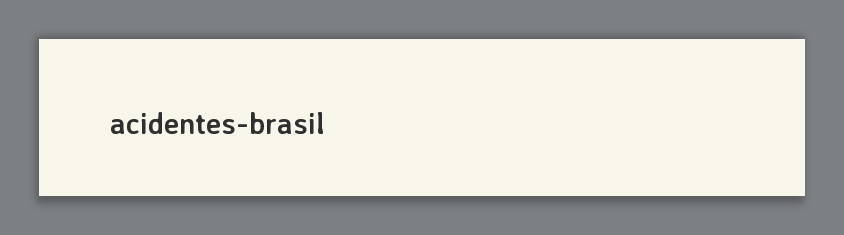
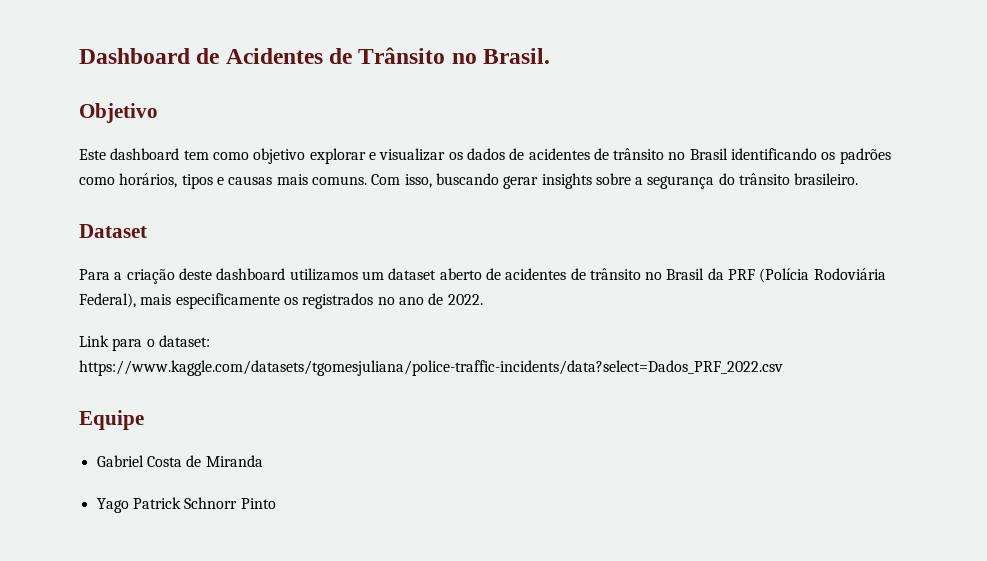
[110,112,325,134] acidentes-brasil -> [79,47,551,64] [79,103,158,123] [79,148,891,164] [79,173,859,189] [79,224,147,238] [79,268,886,284] [79,293,483,309] [79,335,210,351] [79,360,783,376] [79,410,144,430] [96,455,263,467] [96,497,276,513] Dashboard de Acidentes de Trânsito no Brasil. // Objetivo // Este dashboard tem como objetivo explorar e visualizar os dados de acidentes de trânsito no Brasil identificando os padrões como horários, tipos e causas mais comuns. Com isso, buscando gerar insights sobre a segurança do trânsito brasileiro. // Dataset // Para a criação deste dashboard utilizamos um dataset aberto de acidentes de trânsito no Brasil da PRF (Polícia Rodoviária Federal), mais especificamente os registrados no ano de 2022. // Link para o dataset: https://www.kaggle.com/datasets/tgomesjuliana/police-traffic-incidents/data?select=Dados_PRF_2022.csv // Equipe // Gabriel Costa de Miranda // Yago Patrick Schnorr Pinto

